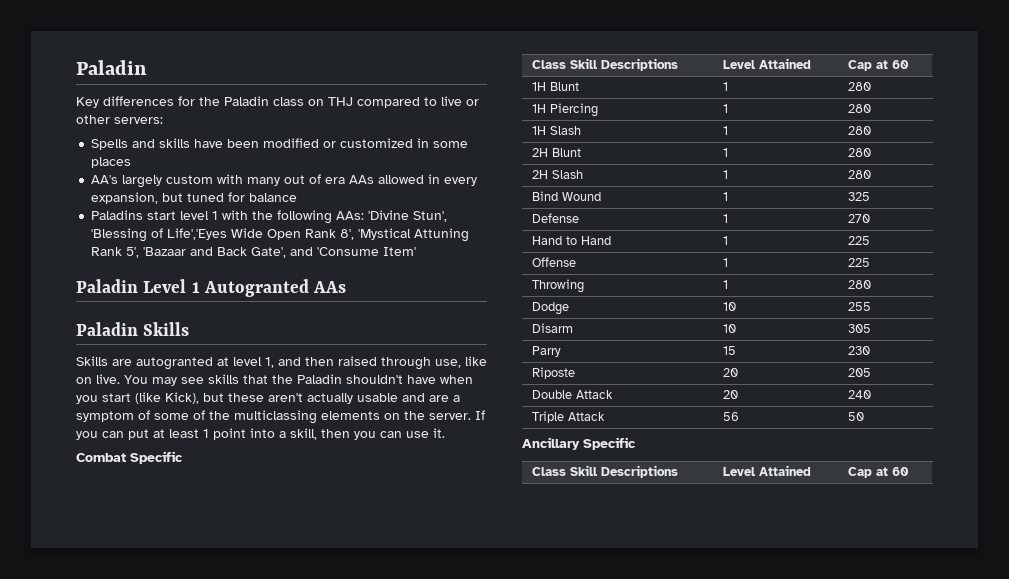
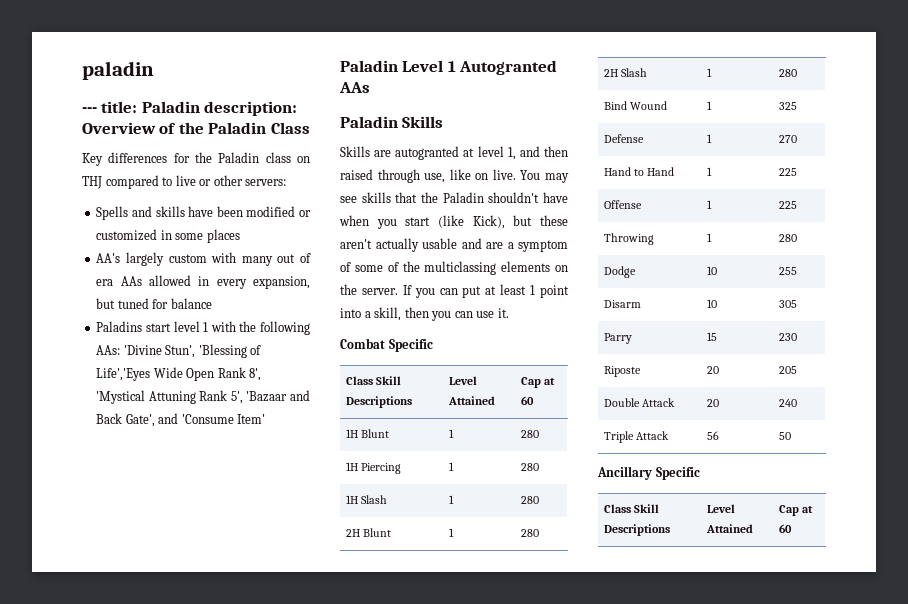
[76,60,147,75] Paladin -> [82,61,154,80] [82,101,298,116] [82,122,310,134] paladin // --- title: Paladin description: Overview of the Paladin Class

